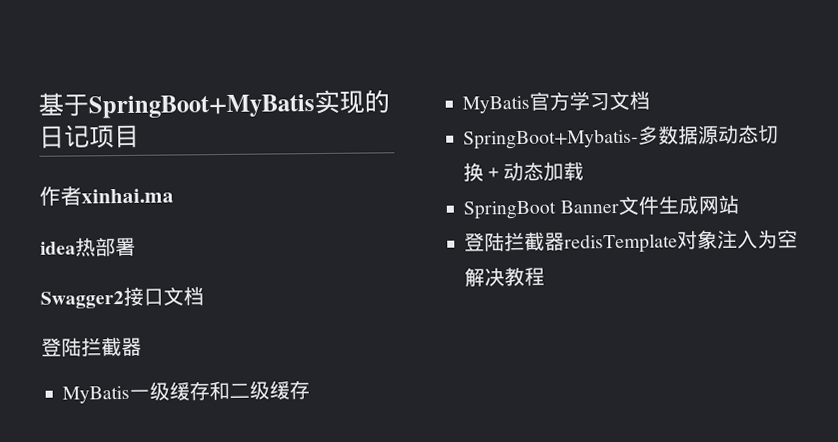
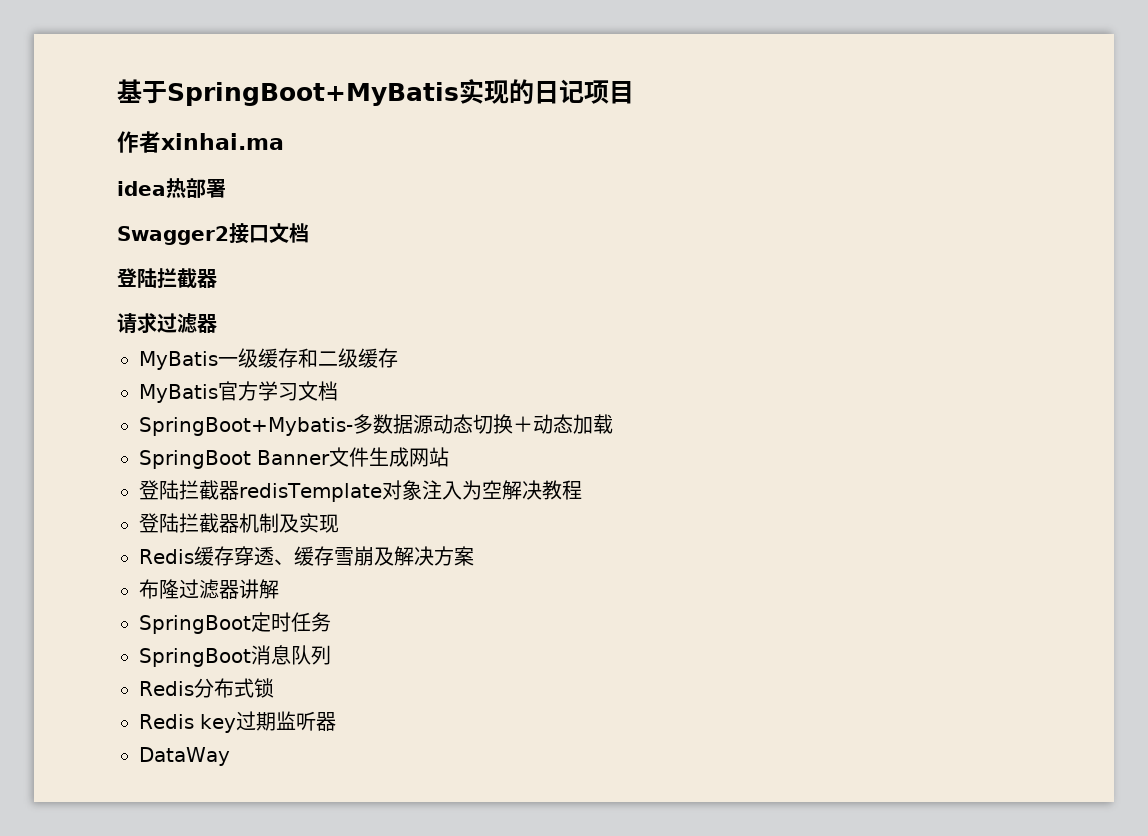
(142, 347) none -> [117,313,217,334] // 请求过滤器
(546, 276) none -> [139,513,339,533] [139,546,474,566] [139,579,279,599] [139,612,331,634] [139,645,331,667] [139,678,274,698] [139,711,336,733] [139,747,230,766] // 登陆拦截器机制及实现 // Redis缓存穿透、缓存雪崩及解决方案 // 布隆过滤器讲解 // SpringBoot定时任务 // SpringBoot消息队列 // Redis分布式锁 // Redis key过期监听器 // DataWay

